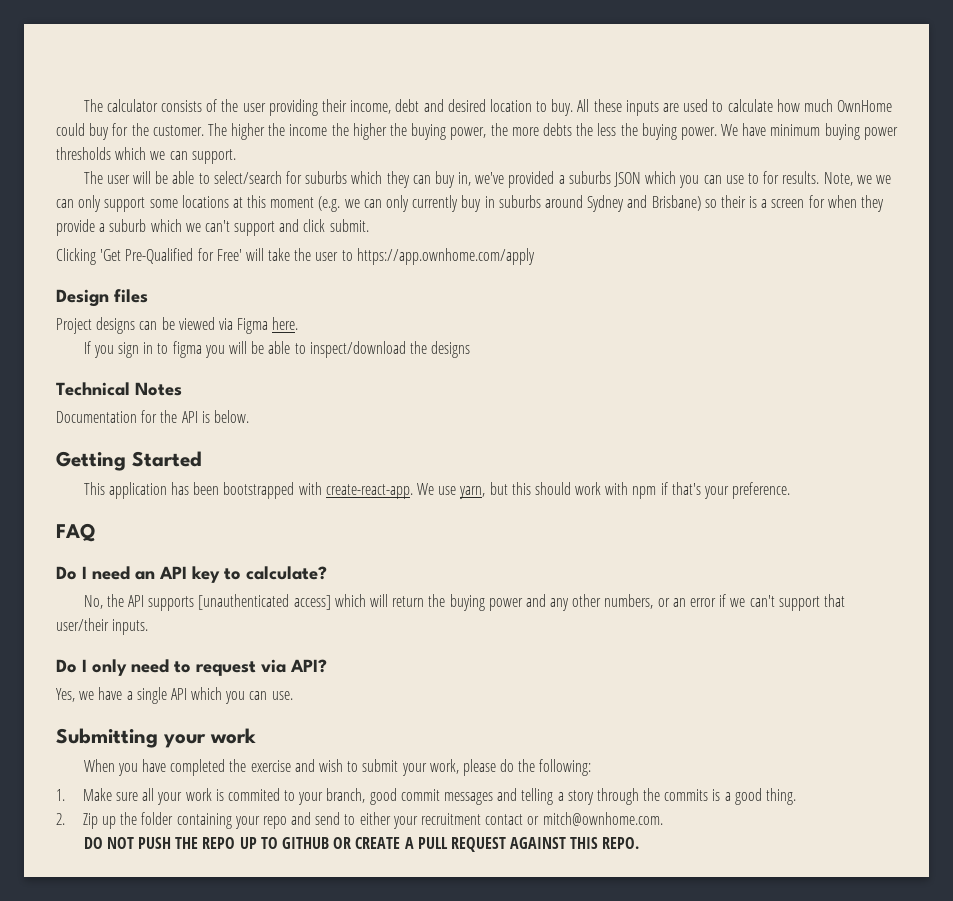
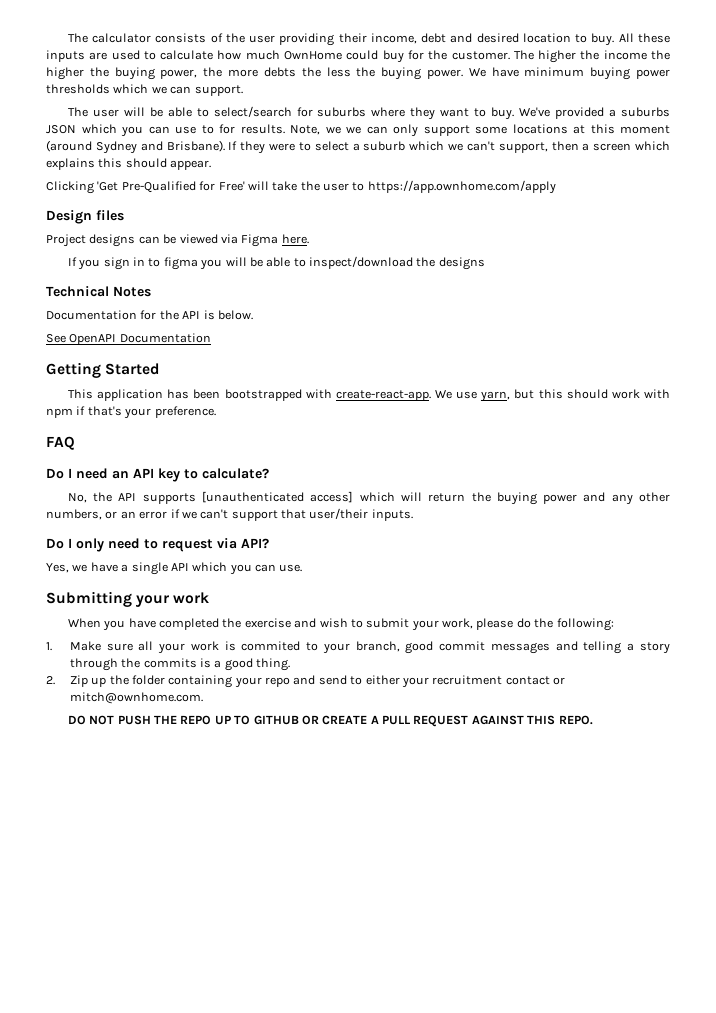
[351,171,505,188] which they can buy in, we've -> [371,107,551,120] where they want to buy. We've
[318,195,884,212] [56,219,95,236] (e.g. we can only currently buy in suburbs around Sydney and Brisbane) so their is a screen for when they provide -> [46,140,349,154] (around Sydney and Brisbane). If they were to select
[234,219,369,236] support and click submit. -> [498,141,670,153] [46,158,212,170] support, then a screen which explains this should appear.
(249, 416) none -> [46,333,211,345] // See OpenAPI Documentation

